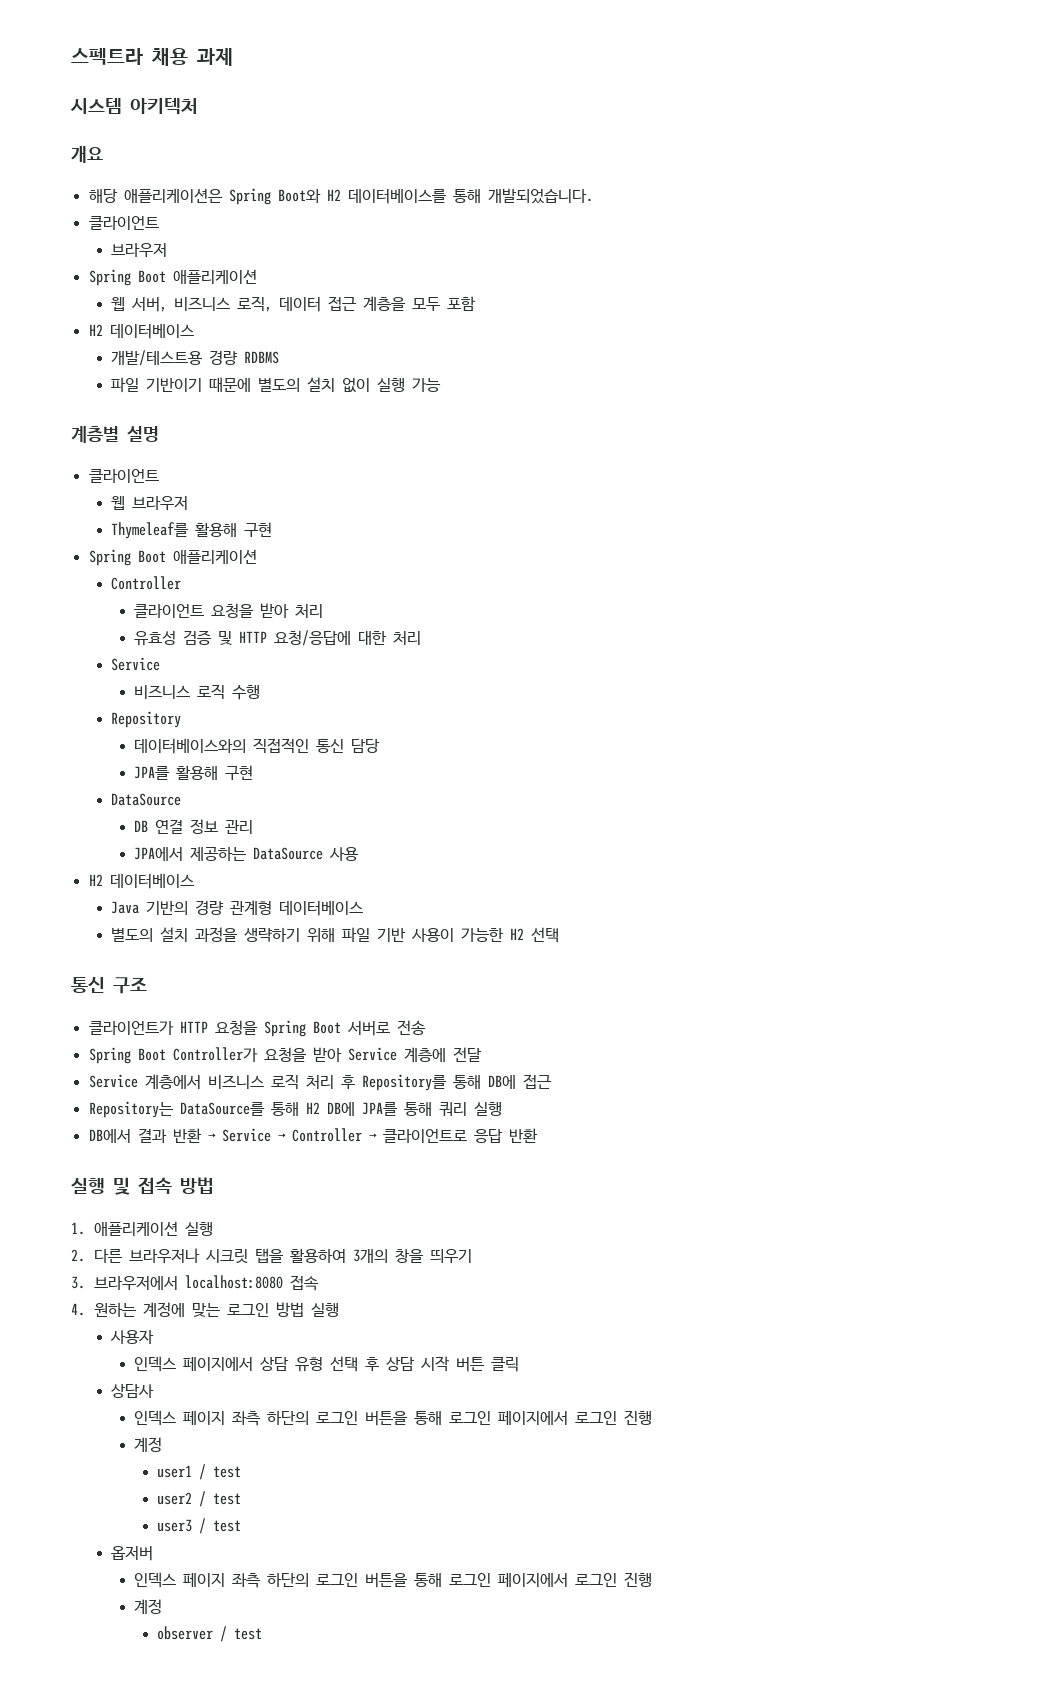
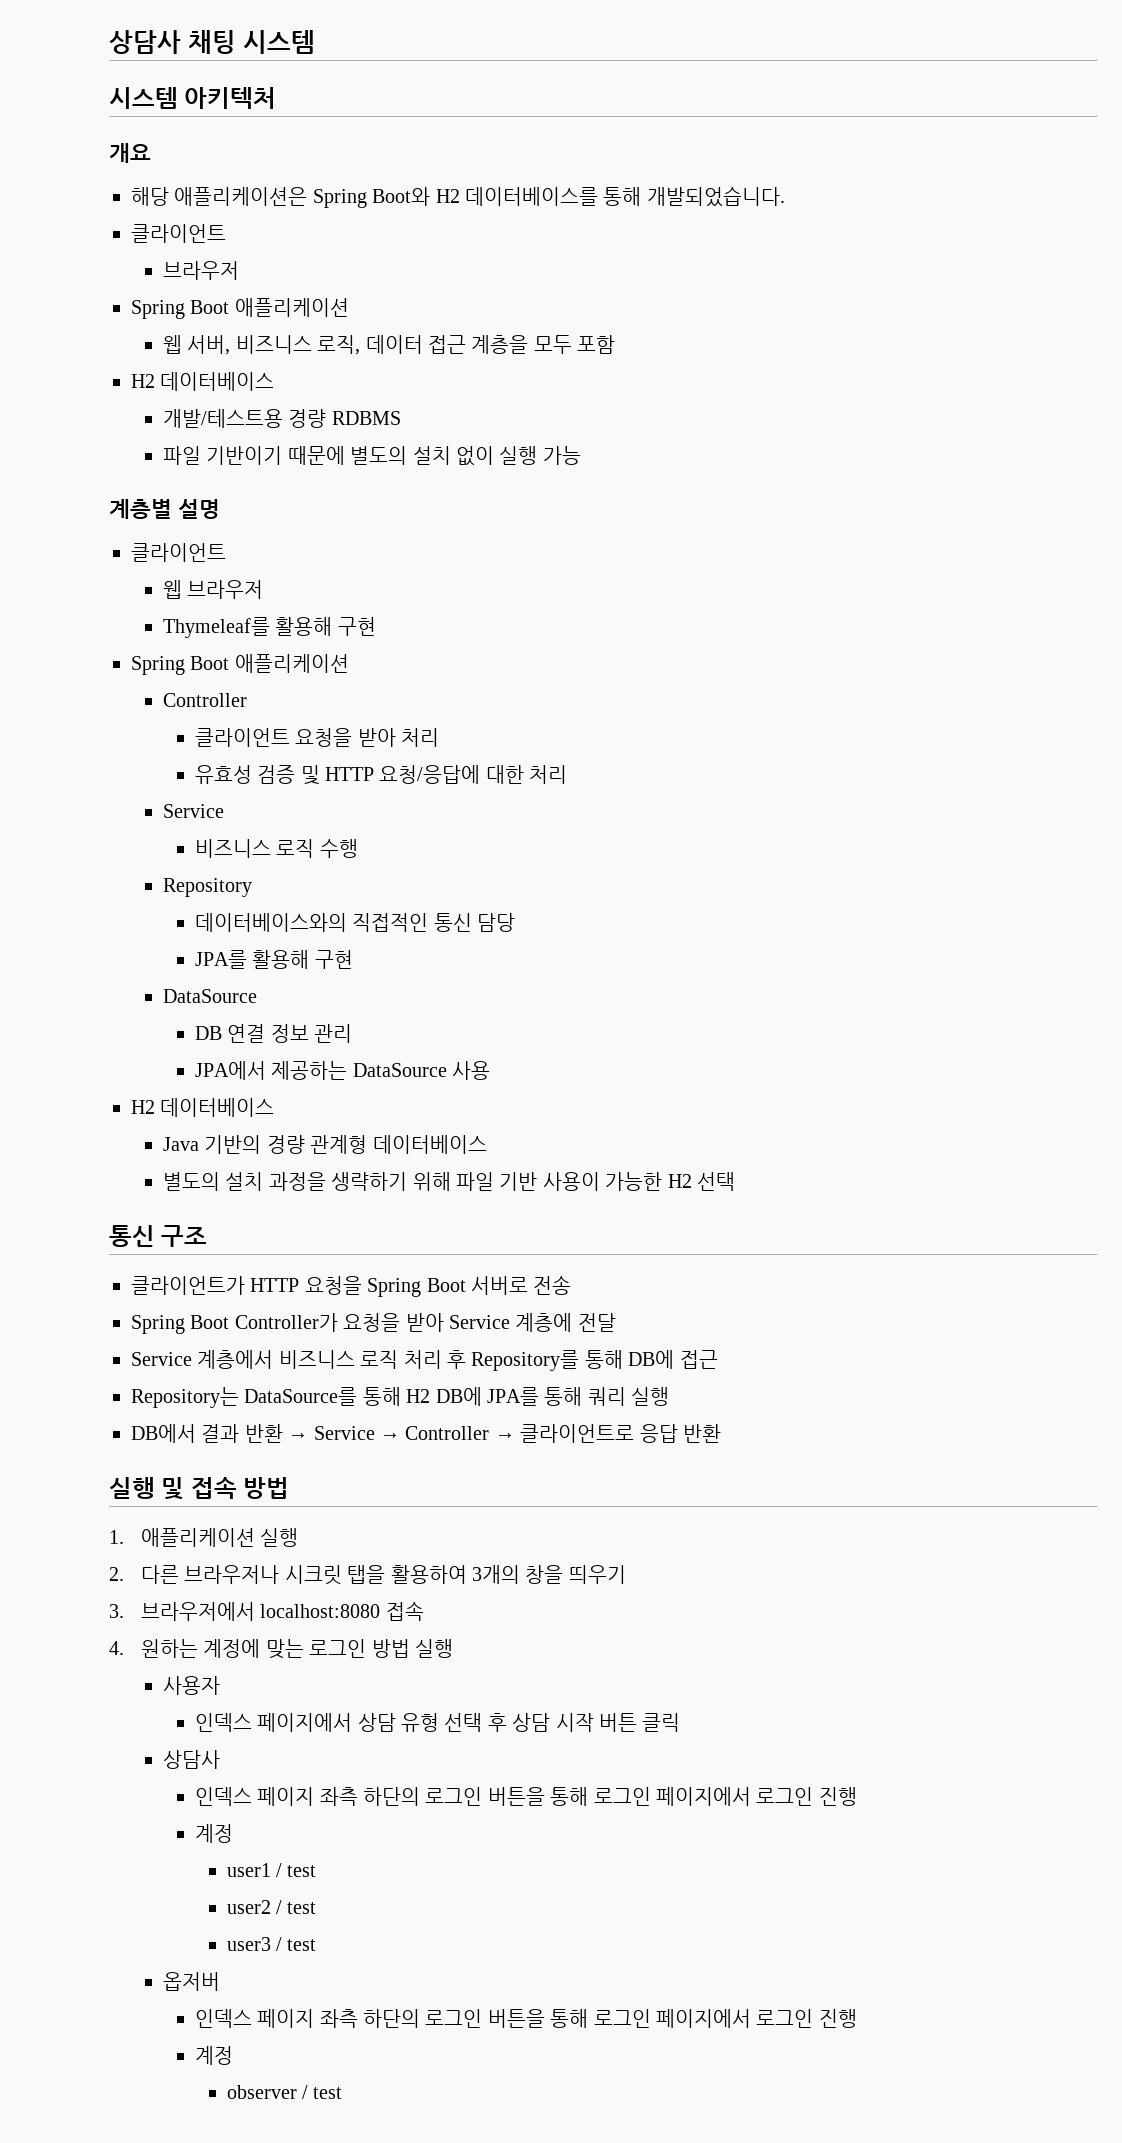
[71,48,233,66] 스펙트라 채용 과제 -> [109,30,315,54] 상담사 채팅 시스템

